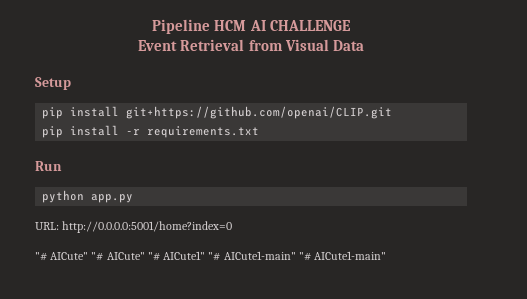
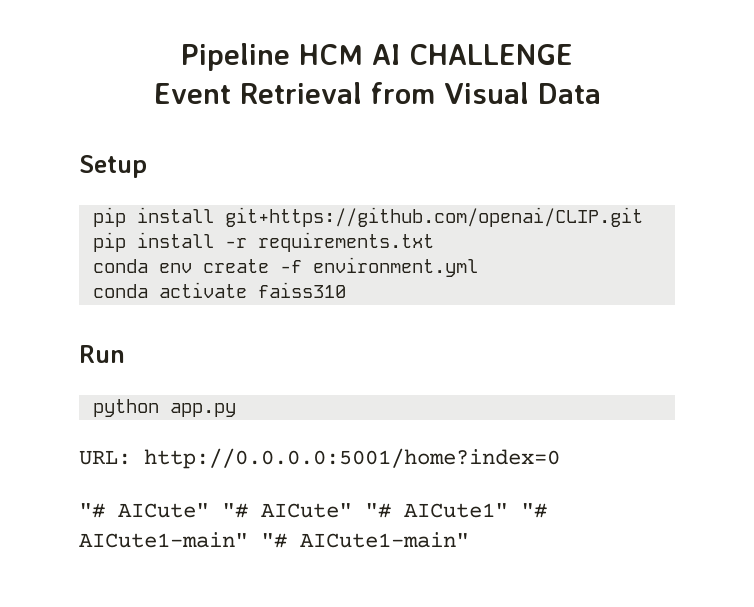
(260, 132) none -> [92,257,478,277] [92,282,346,298] // conda env create -f environment.yml // conda activate faiss310

